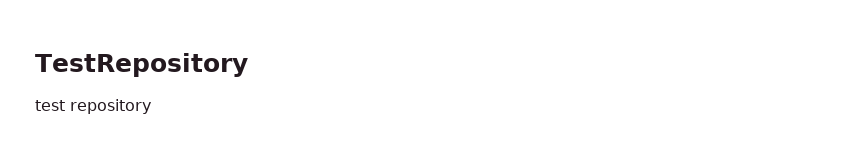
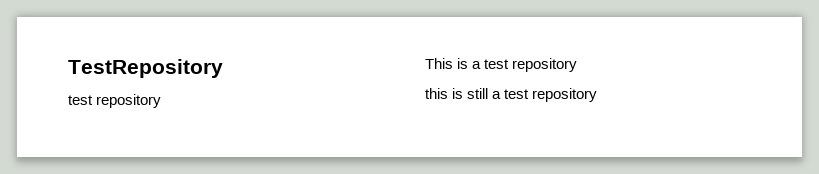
(151, 106) none -> [425,58,578,72] [425,88,598,102] // This is a test repository // this is still a test repository

